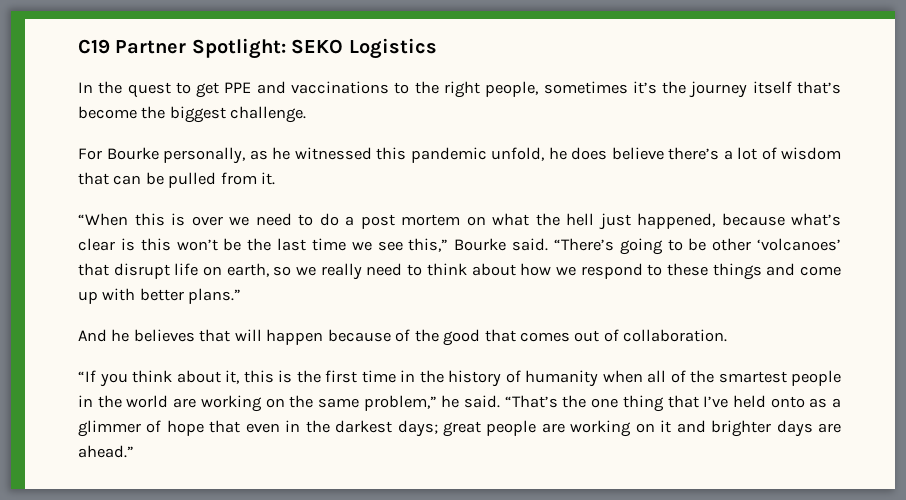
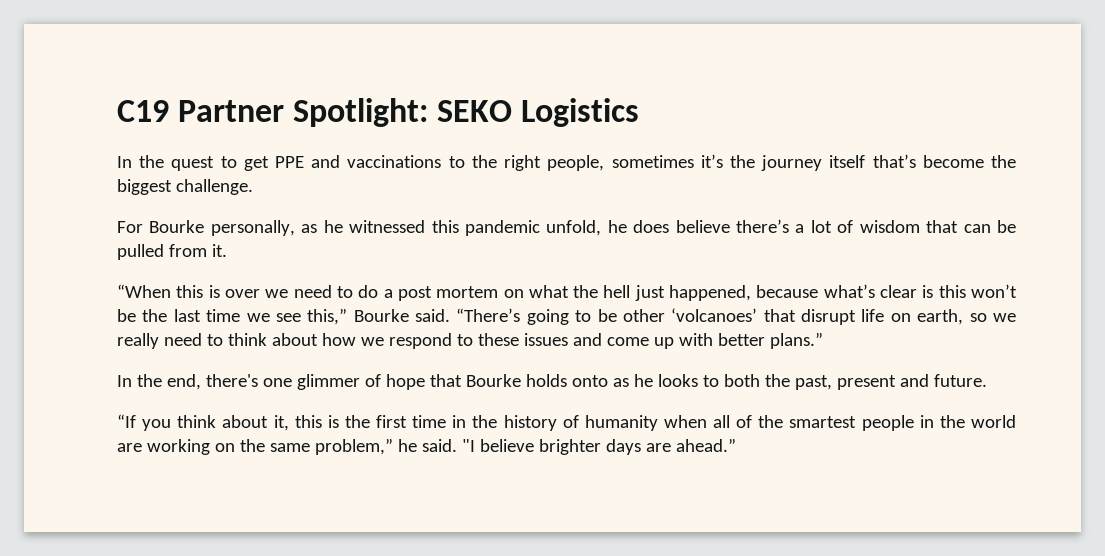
[712,263,762,280] things -> [523,333,568,346] issues
[78,329,728,346] And he believes that will happen because of the good that comes out of collaboration. -> [117,374,987,390] In the end, there's one glimmer of hope that Bourke holds onto as he looks to both the past, present and future.
[504,395,842,412] [78,420,706,437] “That’s the one thing that I’ve held onto as a glimmer of hope that even in the darkest days; great people are working on it and -> [461,439,534,452] "I believe

